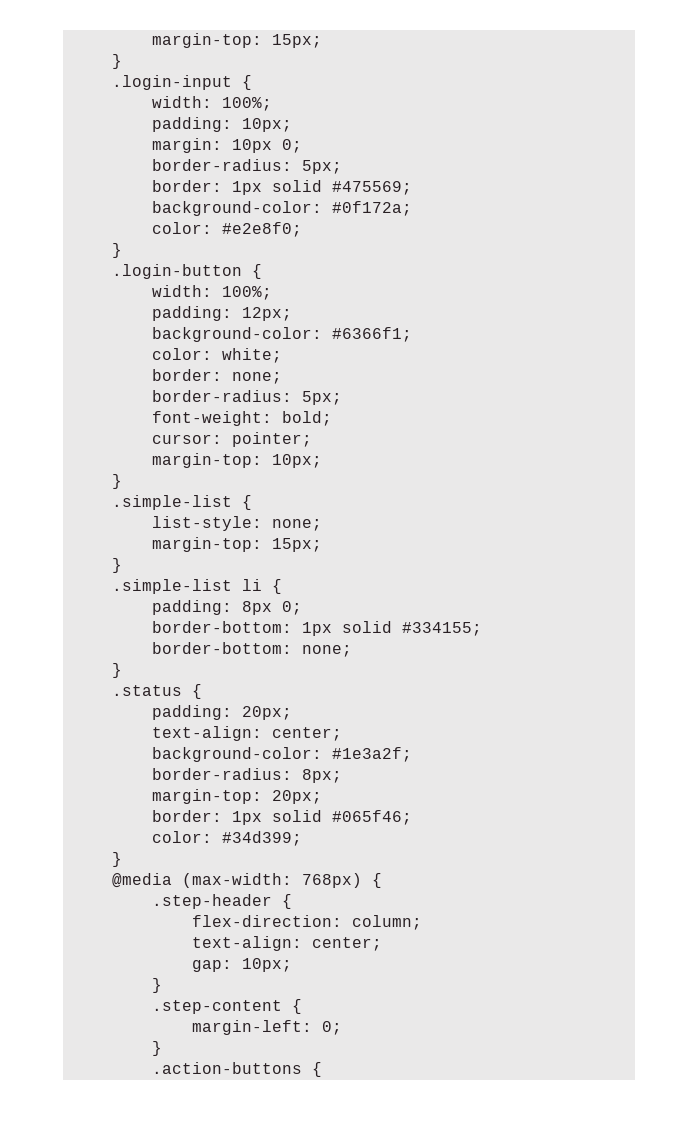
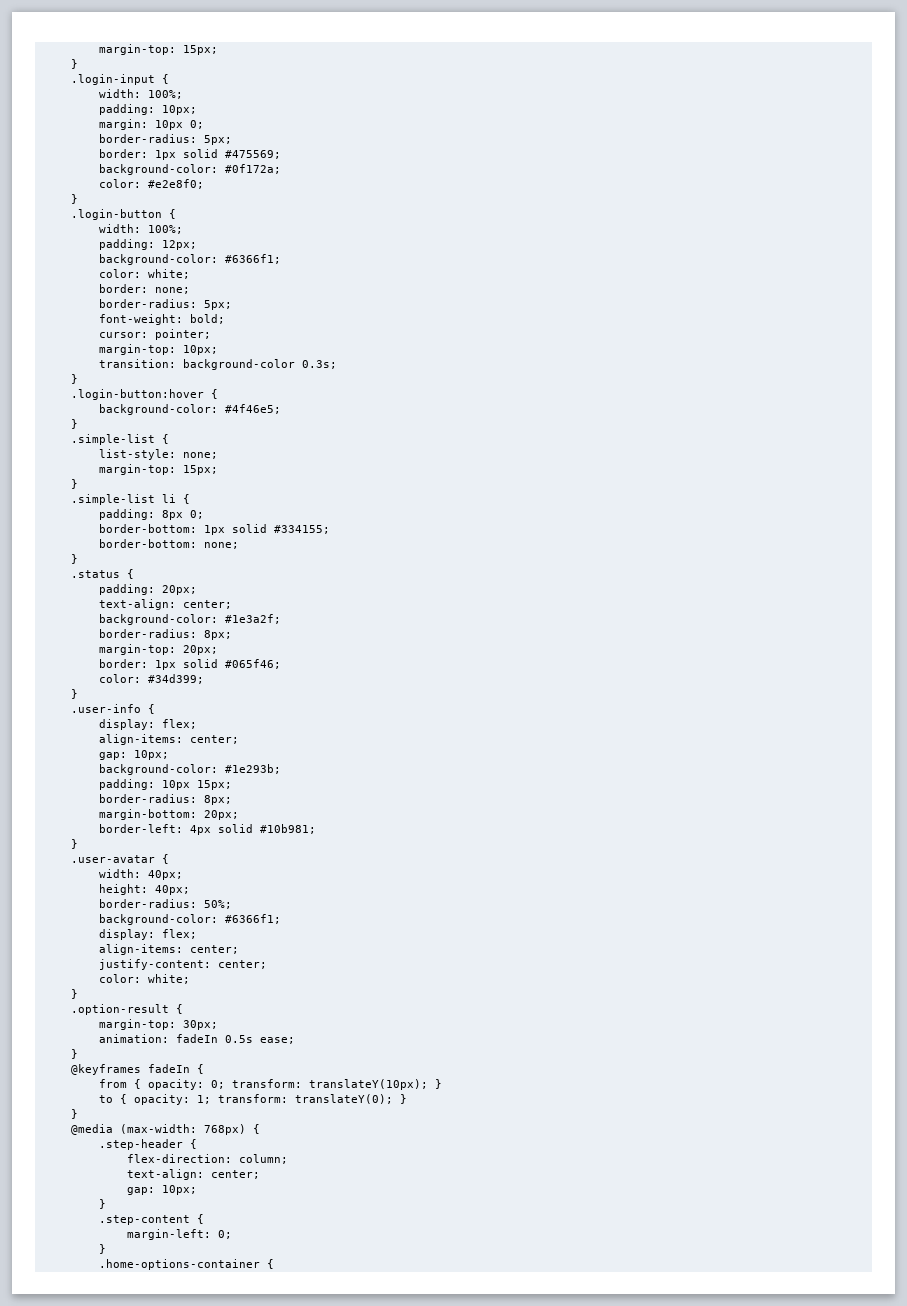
(322, 461) none -> [99,359,338,370] [71,374,79,384] [71,389,219,400] [99,404,282,415] // transition: background-color 0.3s; // } // .login-button:hover { // background-color: #4f46e5;
(122, 859) none -> [71,704,156,714] [99,719,198,730] [99,734,240,745] [99,750,170,760] [99,764,282,775] [99,779,233,790] [99,794,233,805] [99,809,240,820] [99,824,317,835] [71,839,79,849] [71,854,170,864] [99,869,184,880] [99,884,191,895] [99,899,233,909] [99,914,282,925] [99,929,198,940] [99,944,240,955] [99,959,268,970] [99,974,191,984] [71,989,79,999] [71,1004,184,1015] [99,1019,219,1030] [99,1034,296,1044] [71,1049,79,1059] [71,1064,205,1075] [99,1079,443,1090] [99,1094,408,1105] [71,1109,79,1119] // .user-info { // display: flex; // align-items: center; // gap: 10px; // background-color: #1e293b; // padding: 10px 15px; // border-radius: 8px; // margin-bottom: 20px; // border-left: 4px solid #10b981; // } // .user-avatar { // width: 40px; // height: 40px; // border-radius: 50%; // background-color: #6366f1; // display: flex; // align-items: center; // justify-content: center; // color: white; // } // .option-result { // margin-top: 30px; // animation: fadeIn 0.5s ease; // } // @keyframes fadeIn { // from { opacity: 0; transform: translateY(10px); } // to { opacity: 1; transform: translateY(0); } // }
[151,1062,302,1074] .action-buttons -> [99,1259,261,1270] .home-options-container

